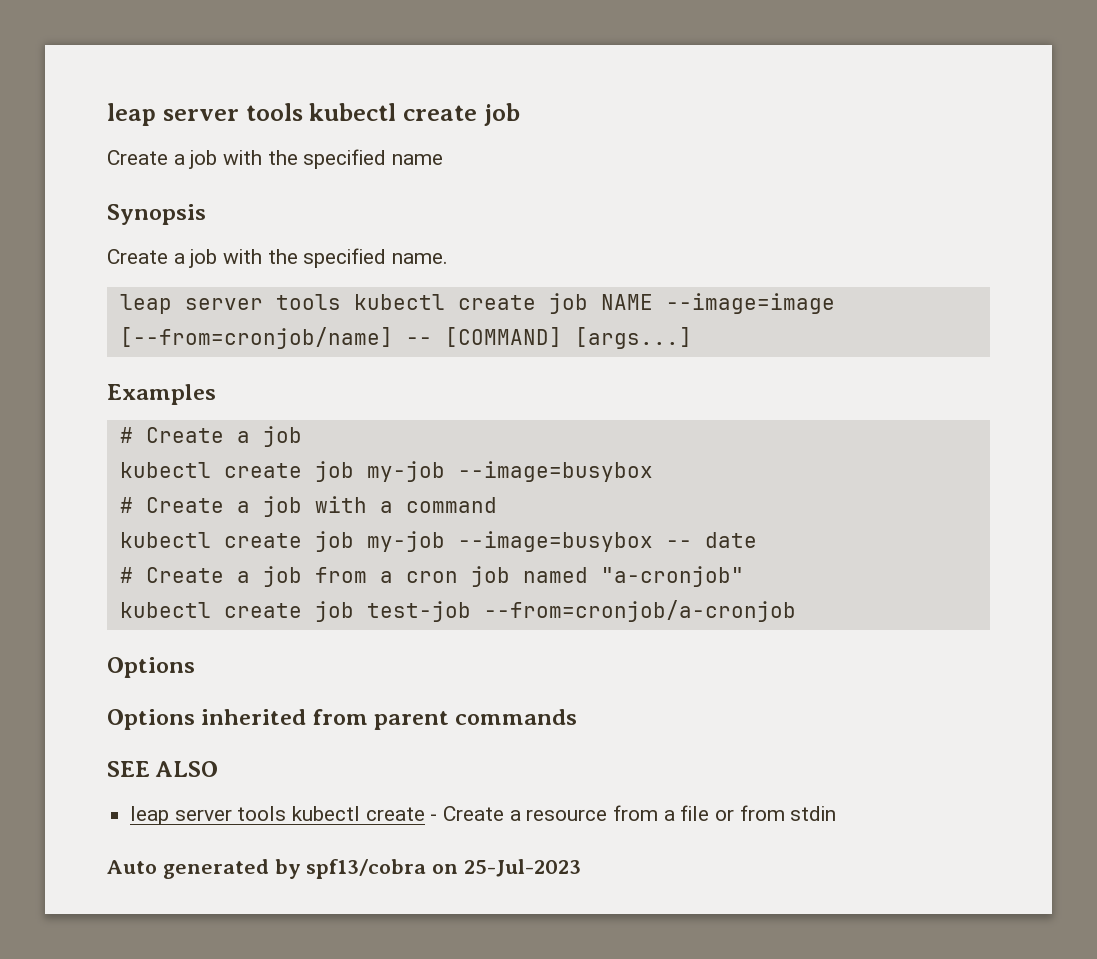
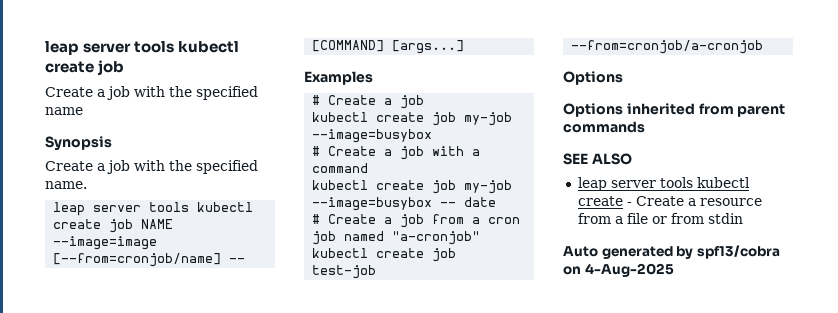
[464,859,582,877] 25-Jul-2023 -> [584,263,674,277] 4-Aug-2025

